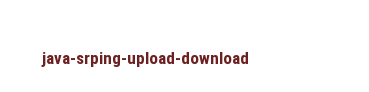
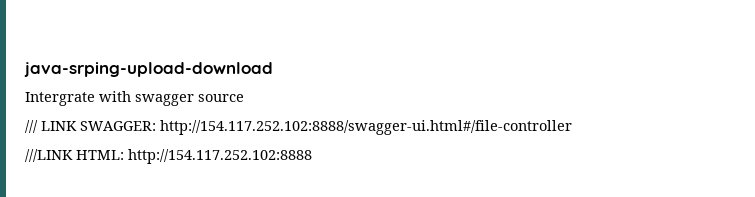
(249, 59) none -> [25,91,244,106] [25,120,572,135] [25,149,312,164] // Intergrate with swagger source // /// LINK SWAGGER: http://154.117.252.102:8888/swagger-ui.html#/file-controller // ///LINK HTML: http://154.117.252.102:8888

